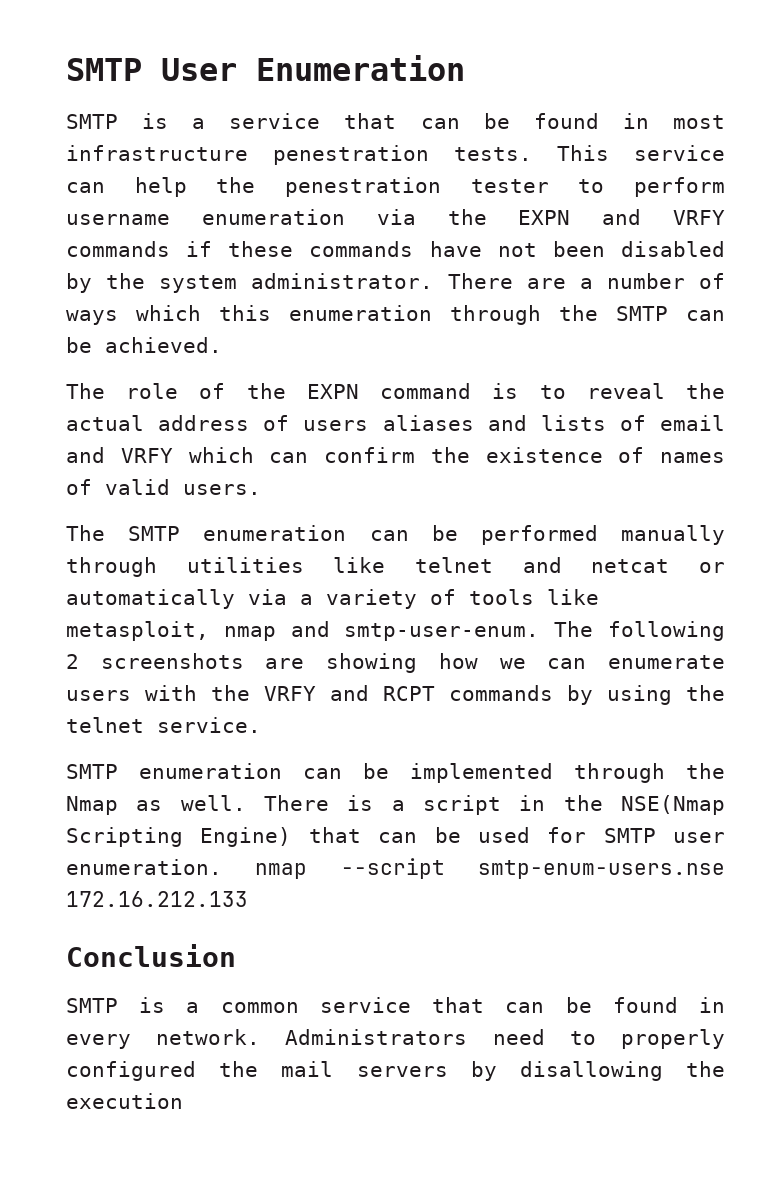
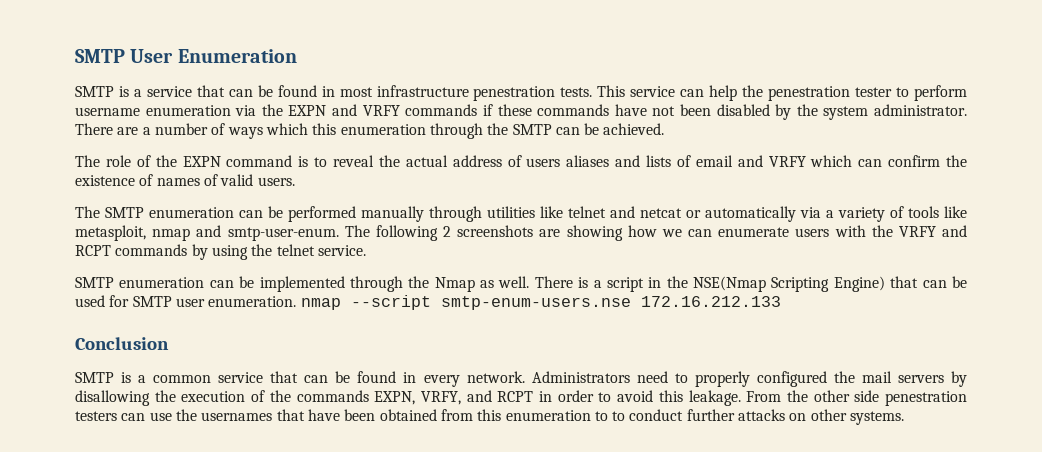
(183, 1101) none -> [251,390,968,406] [75,409,905,425] of the commands EXPN, VRFY, and RCPT in order to avoid this leakage. From the other side penestration testers can use the usernames that have been obtained from this enumeration to to conduct further attacks on other systems.

